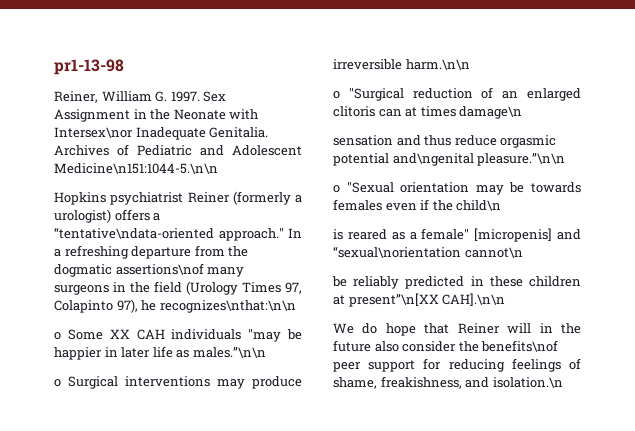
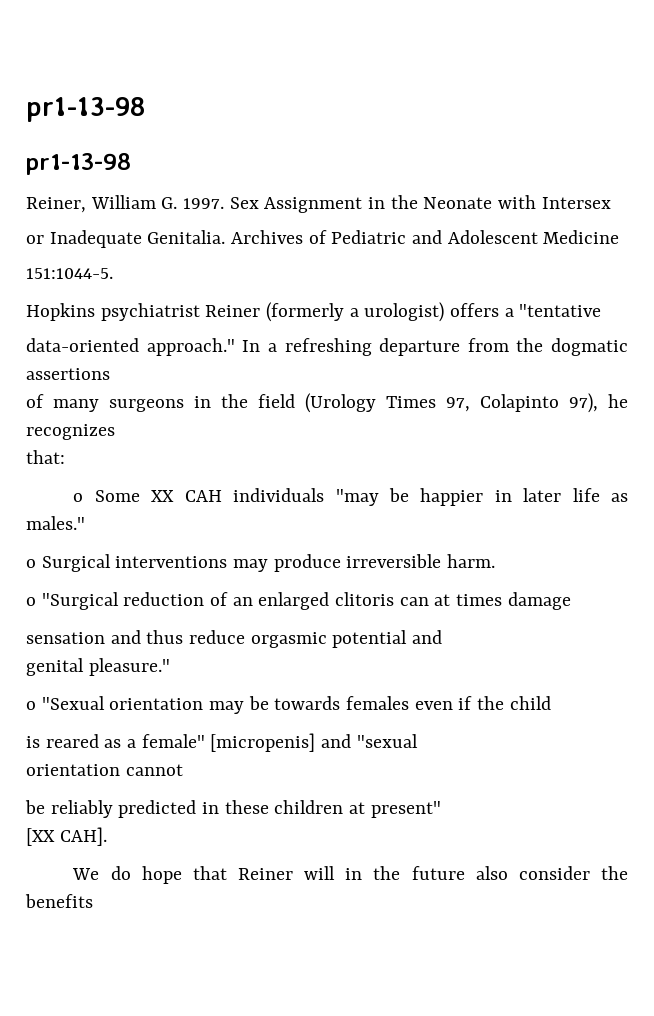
[54,59,124,75] pr1-13-98 -> [26,97,145,122] [26,153,131,175] pr1-13-98 // pr1-13-98
[54,127,133,138] Intersex\nor -> [541,197,611,209] [26,235,44,244] Intersex // or
[54,163,218,174] Medicine\n151:1044-5.\n\n -> [543,230,620,244] [26,268,113,279] Medicine // 151:1044-5.
[54,227,214,239] “tentative\ndata-oriented -> [519,304,602,317] [26,338,139,352] "tentative // data-oriented
[115,263,204,275] assertions\nof -> [26,368,110,380] [26,394,44,408] assertions // of
[159,300,296,313] recognizes\nthat:\n\n -> [26,424,115,440] [26,450,65,464] recognizes // that:
[192,347,266,358] males.”\n\n -> [26,516,85,530] males."
[405,59,470,70] harm.\n\n -> [447,554,496,568] harm.
[459,106,523,119] damage\n -> [507,592,571,610] damage
[392,153,566,166] and\ngenital pleasure.”\n\n -> [412,630,443,644] [26,658,170,676] and // genital pleasure."
[456,200,502,211] child\n -> [509,696,551,710] child
[333,246,523,258] “sexual\norientation cannot\n -> [356,734,418,748] [26,764,183,776] "sexual // orientation cannot
[348,293,506,307] present”\n[XX CAH].\n\n -> [370,801,441,818] [26,827,107,846] present" // [XX CAH].
[481,340,559,352] [333,358,581,372] [333,376,563,389] benefits\nof peer support for reducing feelings of shame, freakishness, and isolation.\n -> [25,894,93,908] benefits

